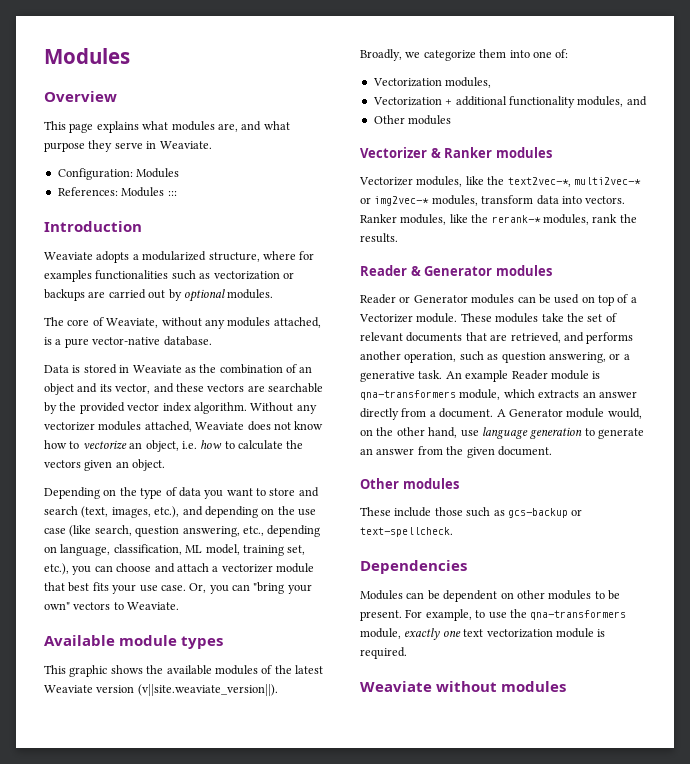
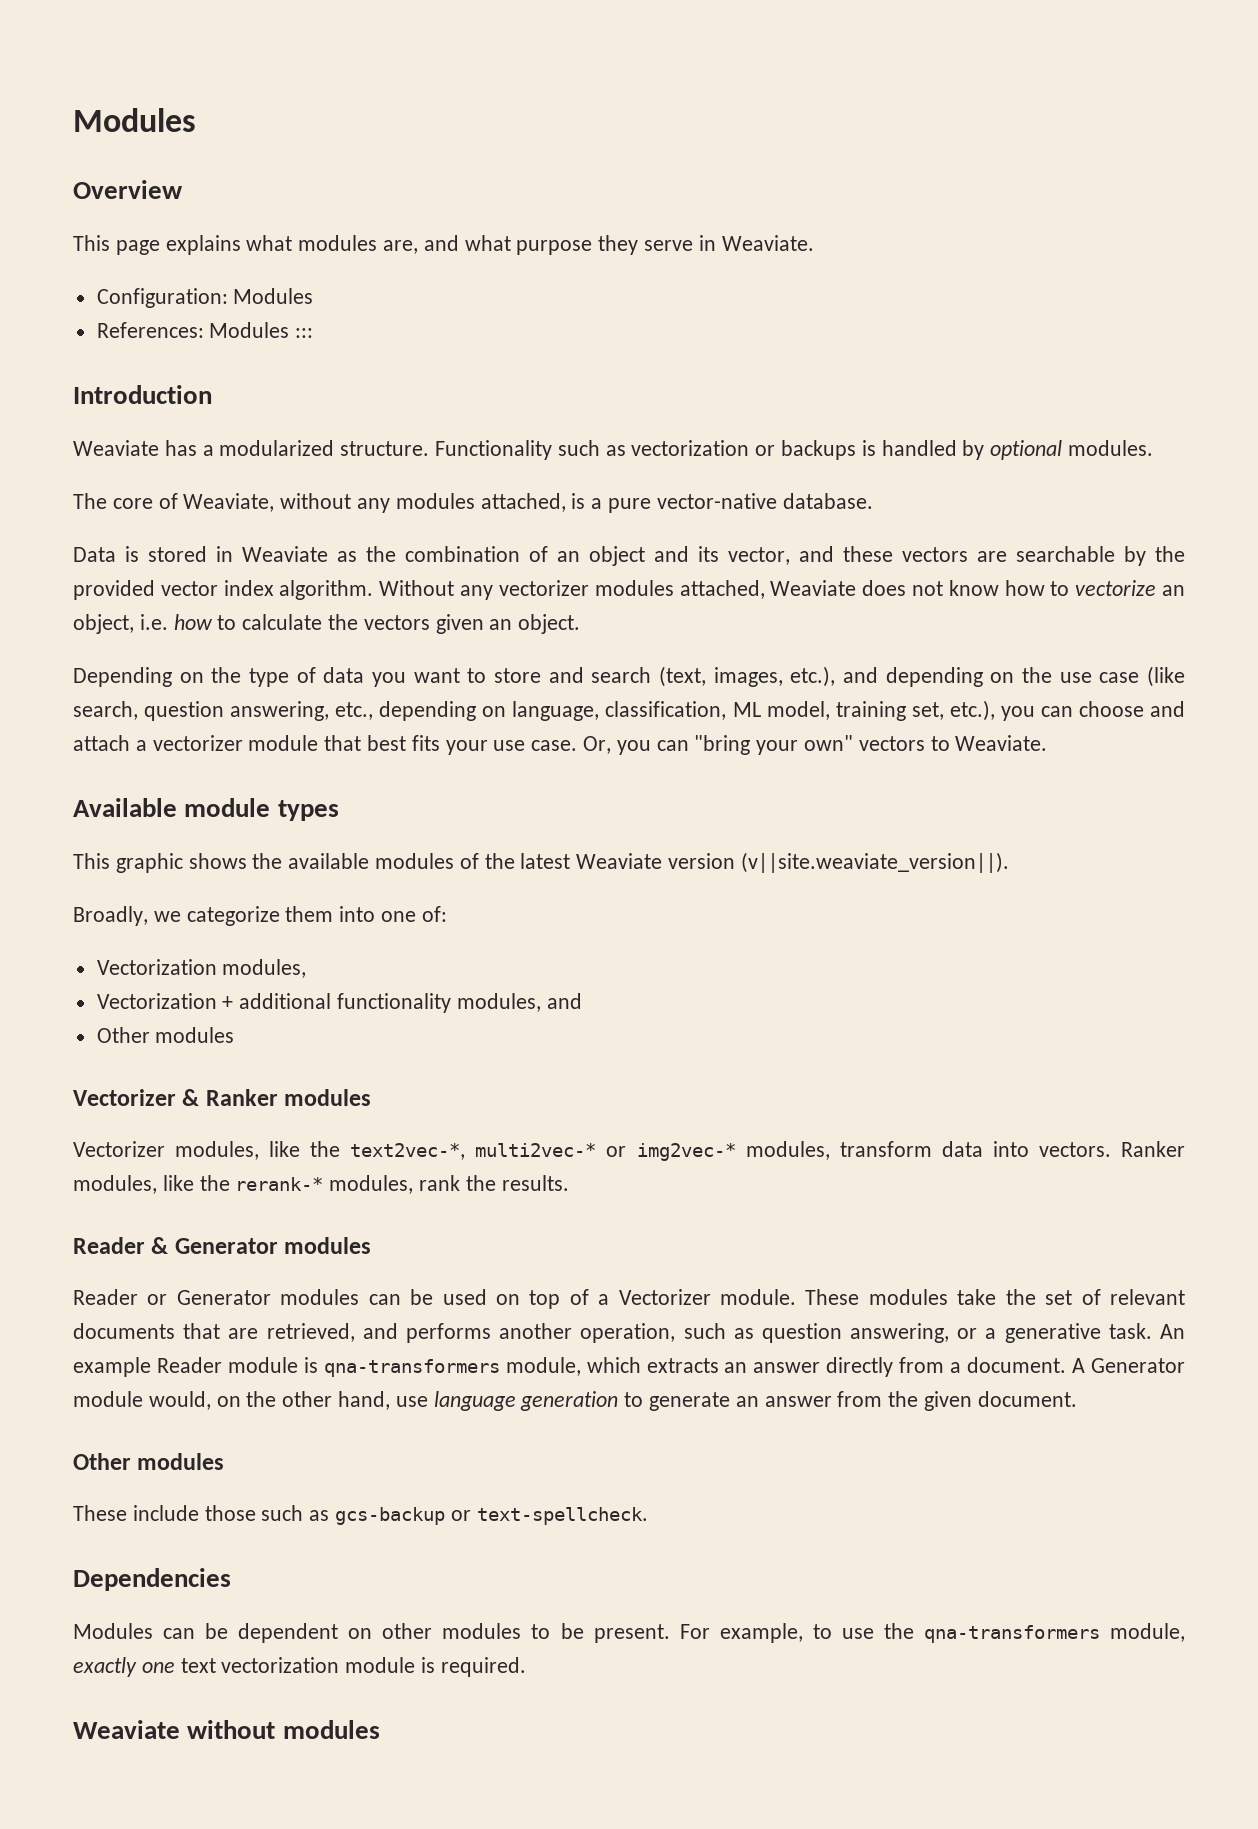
[96,251,130,263] adopts -> [164,440,197,456] has
[208,251,315,262] [44,270,169,282] structure, where for examples functionalities -> [340,440,553,460] structure. Functionality
[88,289,166,299] are carried out -> [861,440,957,456] is handled

